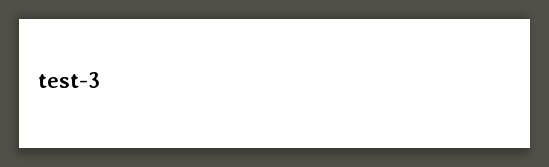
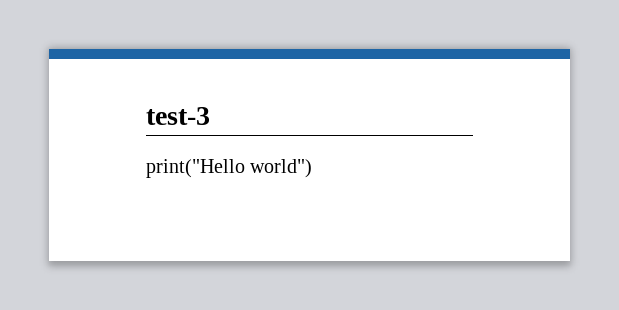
(100, 80) none -> [146,159,313,178] // print("Hello world")

